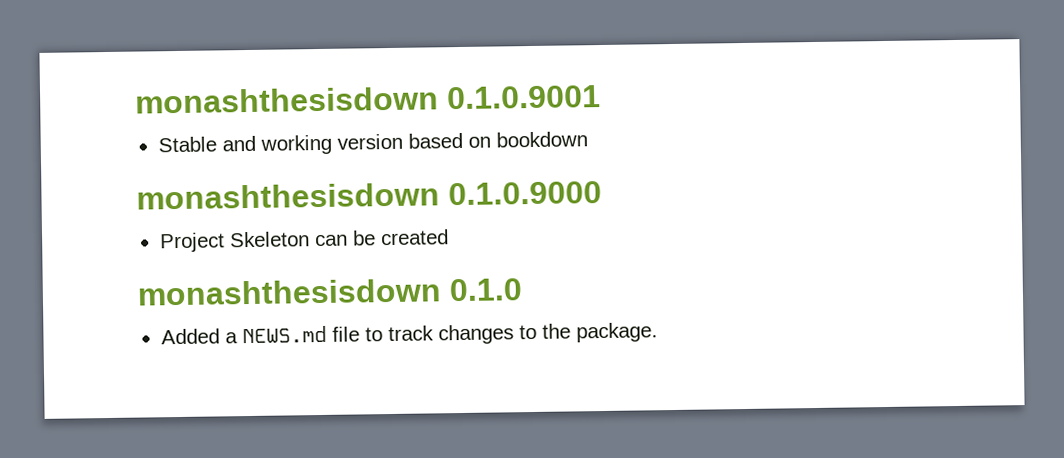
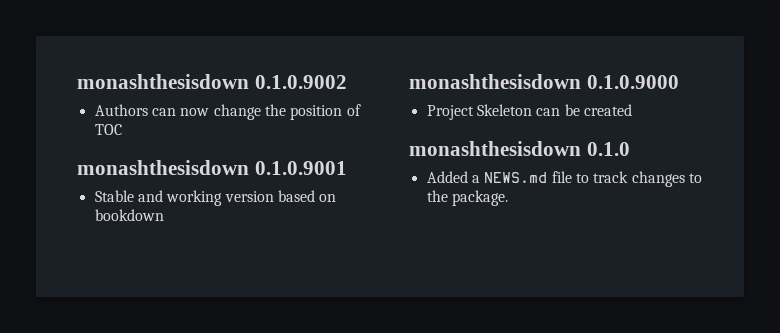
[135,86,439,114] monashthesisdown -> [77,74,347,89] [94,104,361,120] [94,124,122,135] [77,160,249,175] monashthesisdown 0.1.0.9002 // Authors can now change the position of TOC // monashthesisdown

